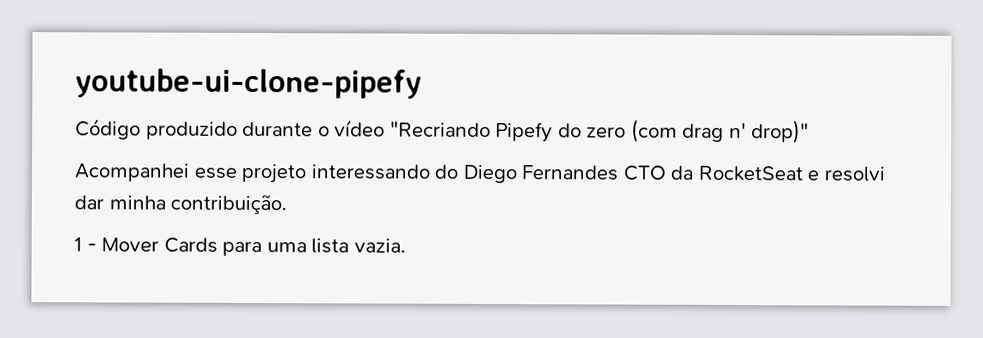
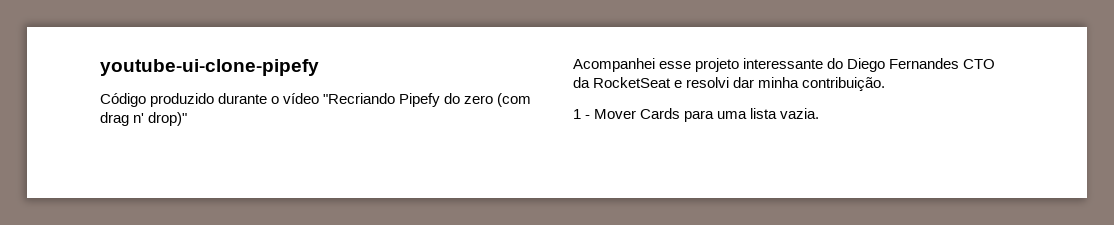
[310,164,431,180] interessando -> [743,58,824,69] interessante

